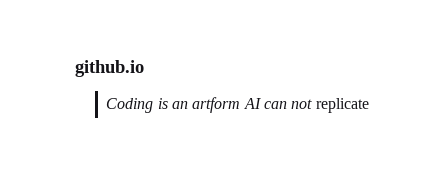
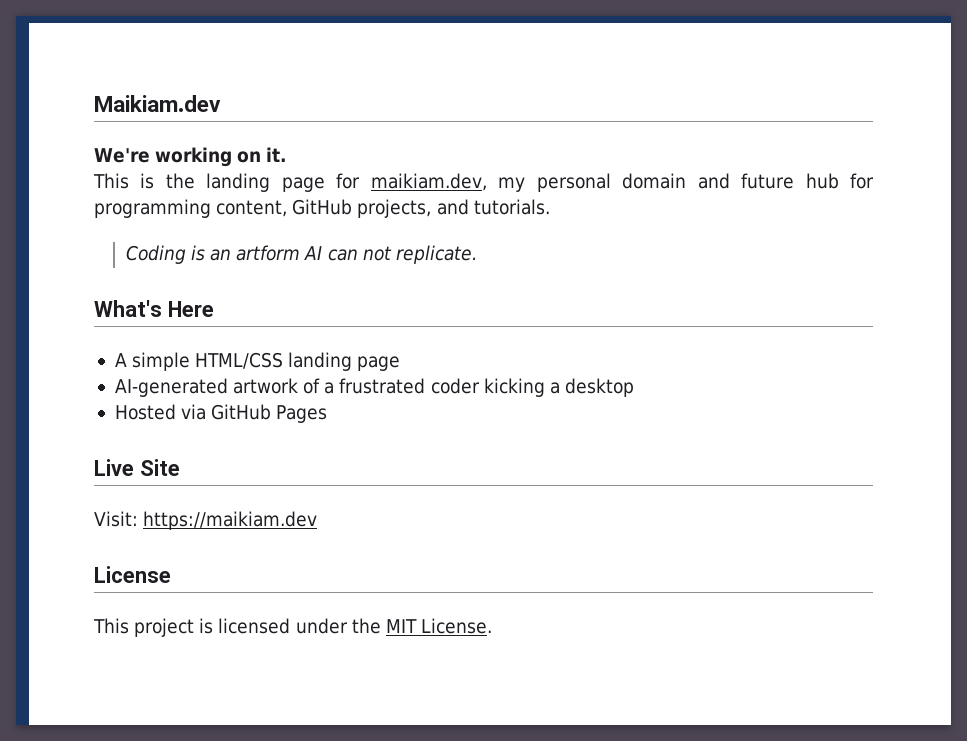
[75,60,144,77] github.io -> [94,95,221,112] [94,147,288,167] [93,173,874,192] [94,199,550,218] Maikiam.dev // We're working on it. // This is the landing page for maikiam.dev, my personal domain and future hub for programming content, GitHub projects, and tutorials.
[315,98,369,113] replicate -> [395,245,477,264] [94,300,214,317] [114,352,401,371] [114,378,634,397] [114,404,328,423] [94,459,180,476] [94,511,318,530] [94,566,171,583] [93,618,492,637] replicate. // What's Here // A simple HTML/CSS landing page // AI-generated artwork of a frustrated coder kicking a desktop // Hosted via GitHub Pages // Live Site // Visit: https://maikiam.dev // License // This project is licensed under the MIT License.

